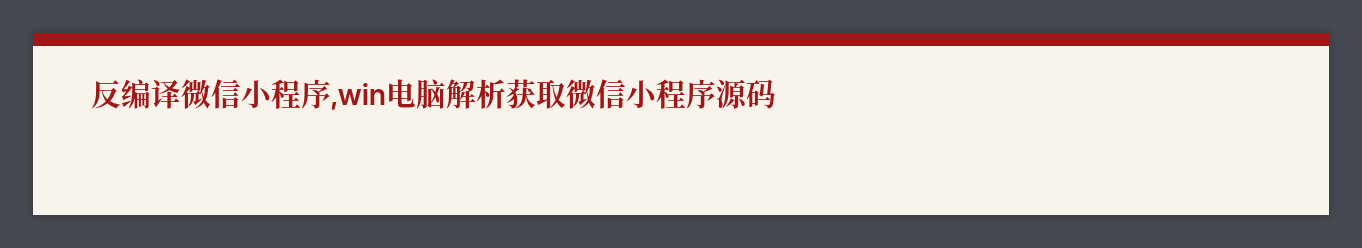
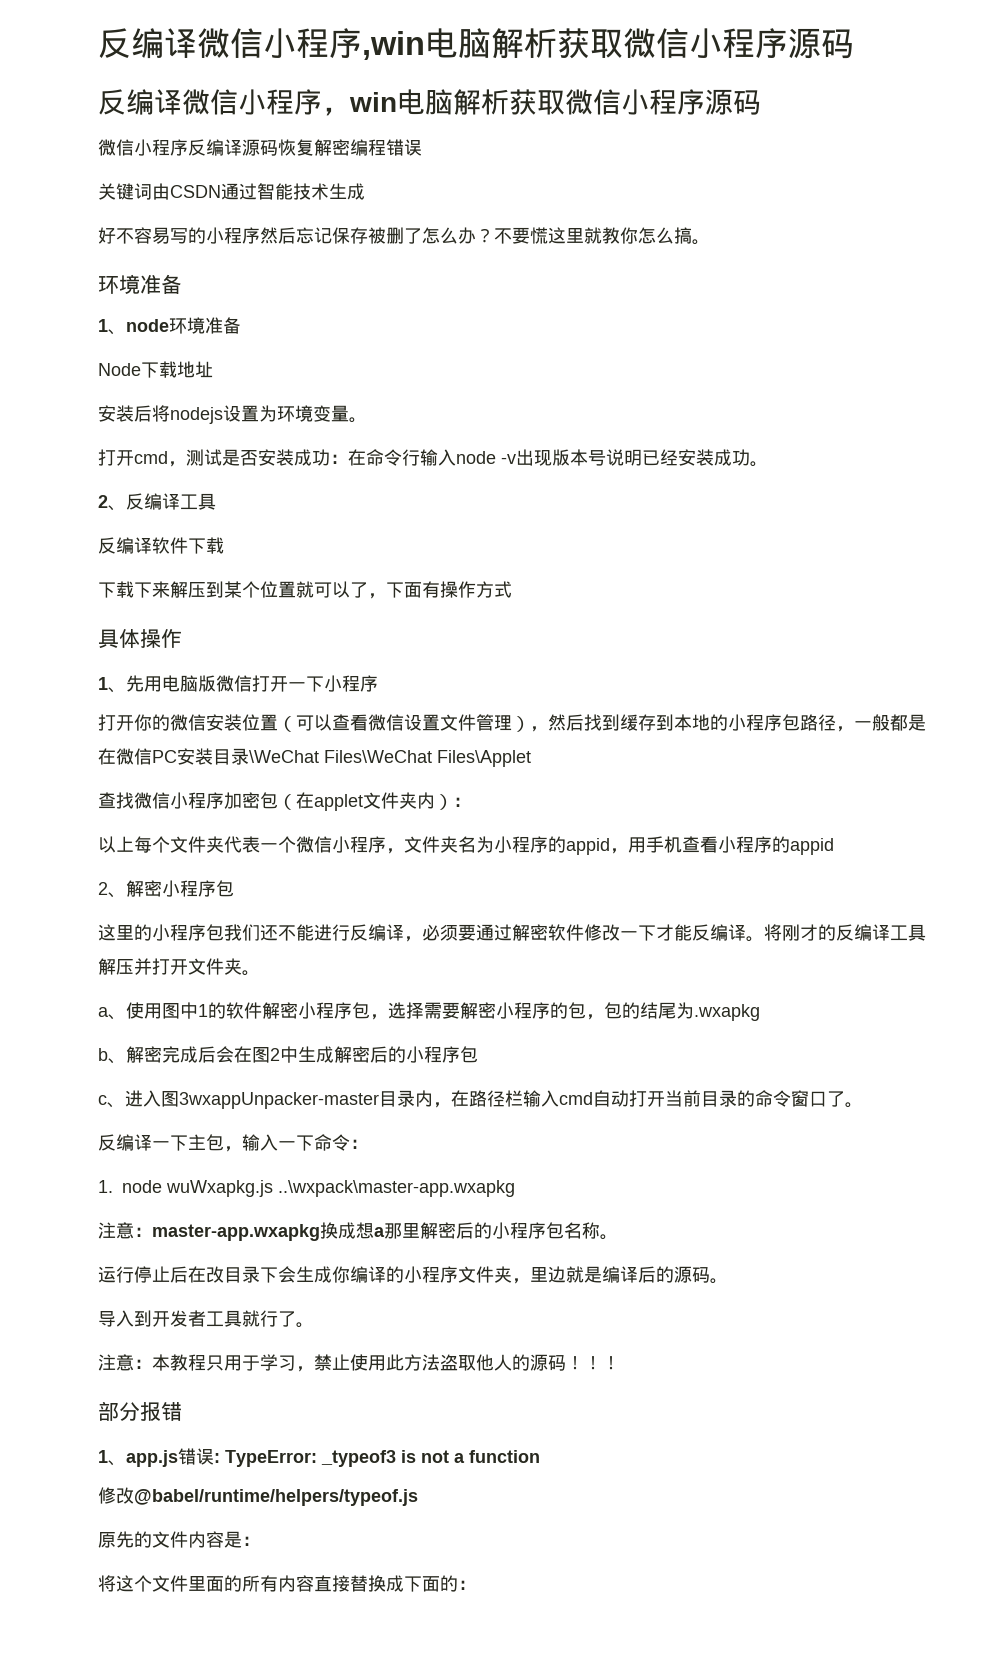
(776, 94) none -> [98,89,761,116] [98,139,422,156] [98,183,365,200] [98,227,710,245] [98,274,182,294] [98,317,241,335] [98,361,213,378] [98,405,367,424] [98,449,768,467] [98,493,216,511] [98,537,224,554] [98,581,512,599] [98,629,182,649] [98,675,378,693] [98,714,926,732] [98,748,531,767] [98,792,471,811] [98,836,834,855] [98,880,234,898] [98,924,926,942] [98,958,260,976] [98,1002,760,1021] [98,1046,478,1064] [98,1090,863,1109] [98,1134,368,1152] [98,1180,515,1197] [98,1222,618,1241] [98,1266,728,1284] [98,1310,314,1328] [98,1354,620,1372] [98,1401,182,1422] [98,1448,540,1467] [98,1487,418,1506] [98,1531,260,1548] [98,1575,476,1592] // 反编译微信小程序，win电脑解析获取微信小程序源码 // 微信小程序反编译源码恢复解密编程错误 // 关键词由CSDN通过智能技术生成 // 好不容易写的小程序然后忘记保存被删了怎么办？不要慌这里就教你怎么搞。 // 环境准备 // 1、node环境准备 // Node下载地址 // 安装后将nodejs设置为环境变量。 // 打开cmd，测试是否安装成功：在命令行输入node -v出现版本号说明已经安装成功。 // 2、反编译工具 // 反编译软件下载 // 下载下来解压到某个位置就可以了，下面有操作方式 // 具体操作 // 1、先用电脑版微信打开一下小程序 // 打开你的微信安装位置（可以查看微信设置文件管理），然后找到缓存到本地的小程序包路径，一般都是在微信PC安装目录\WeChat Files\WeChat Files\Applet // 查找微信小程序加密包（在applet文件夹内）： // 以上每个文件夹代表一个微信小程序，文件夹名为小程序的appid，用手机查看小程序的appid // 2、解密小程序包 // 这里的小程序包我们还不能进行反编译，必须要通过解密软件修改一下才能反编译。将刚才的反编译工具解压并打开文件夹。 // a、使用图中1的软件解密小程序包，选择需要解密小程序的包，包的结尾为.wxapkg // b、解密完成后会在图2中生成解密后的小程序包 // c、进入图3wxappUnpacker-master目录内，在路径栏输入cmd自动打开当前目录的命令窗口了。 // 反编译一下主包，输入一下命令： // 1. node wuWxapkg.js ..\wxpack\master-app.wxapkg // 注意：master-app.wxapkg换成想a那里解密后的小程序包名称。 // 运行停止后在改目录下会生成你编译的小程序文件夹，里边就是编译后的源码。 // 导入到开发者工具就行了。 // 注意：本教程只用于学习，禁止使用此方法盗取他人的源码！！！ // 部分报错 // 1、app.js错误: TypeError: _typeof3 is not a function // 修改@babel/runtime/helpers/typeof.js // 原先的文件内容是： // 将这个文件里面的所有内容直接替换成下面的：

